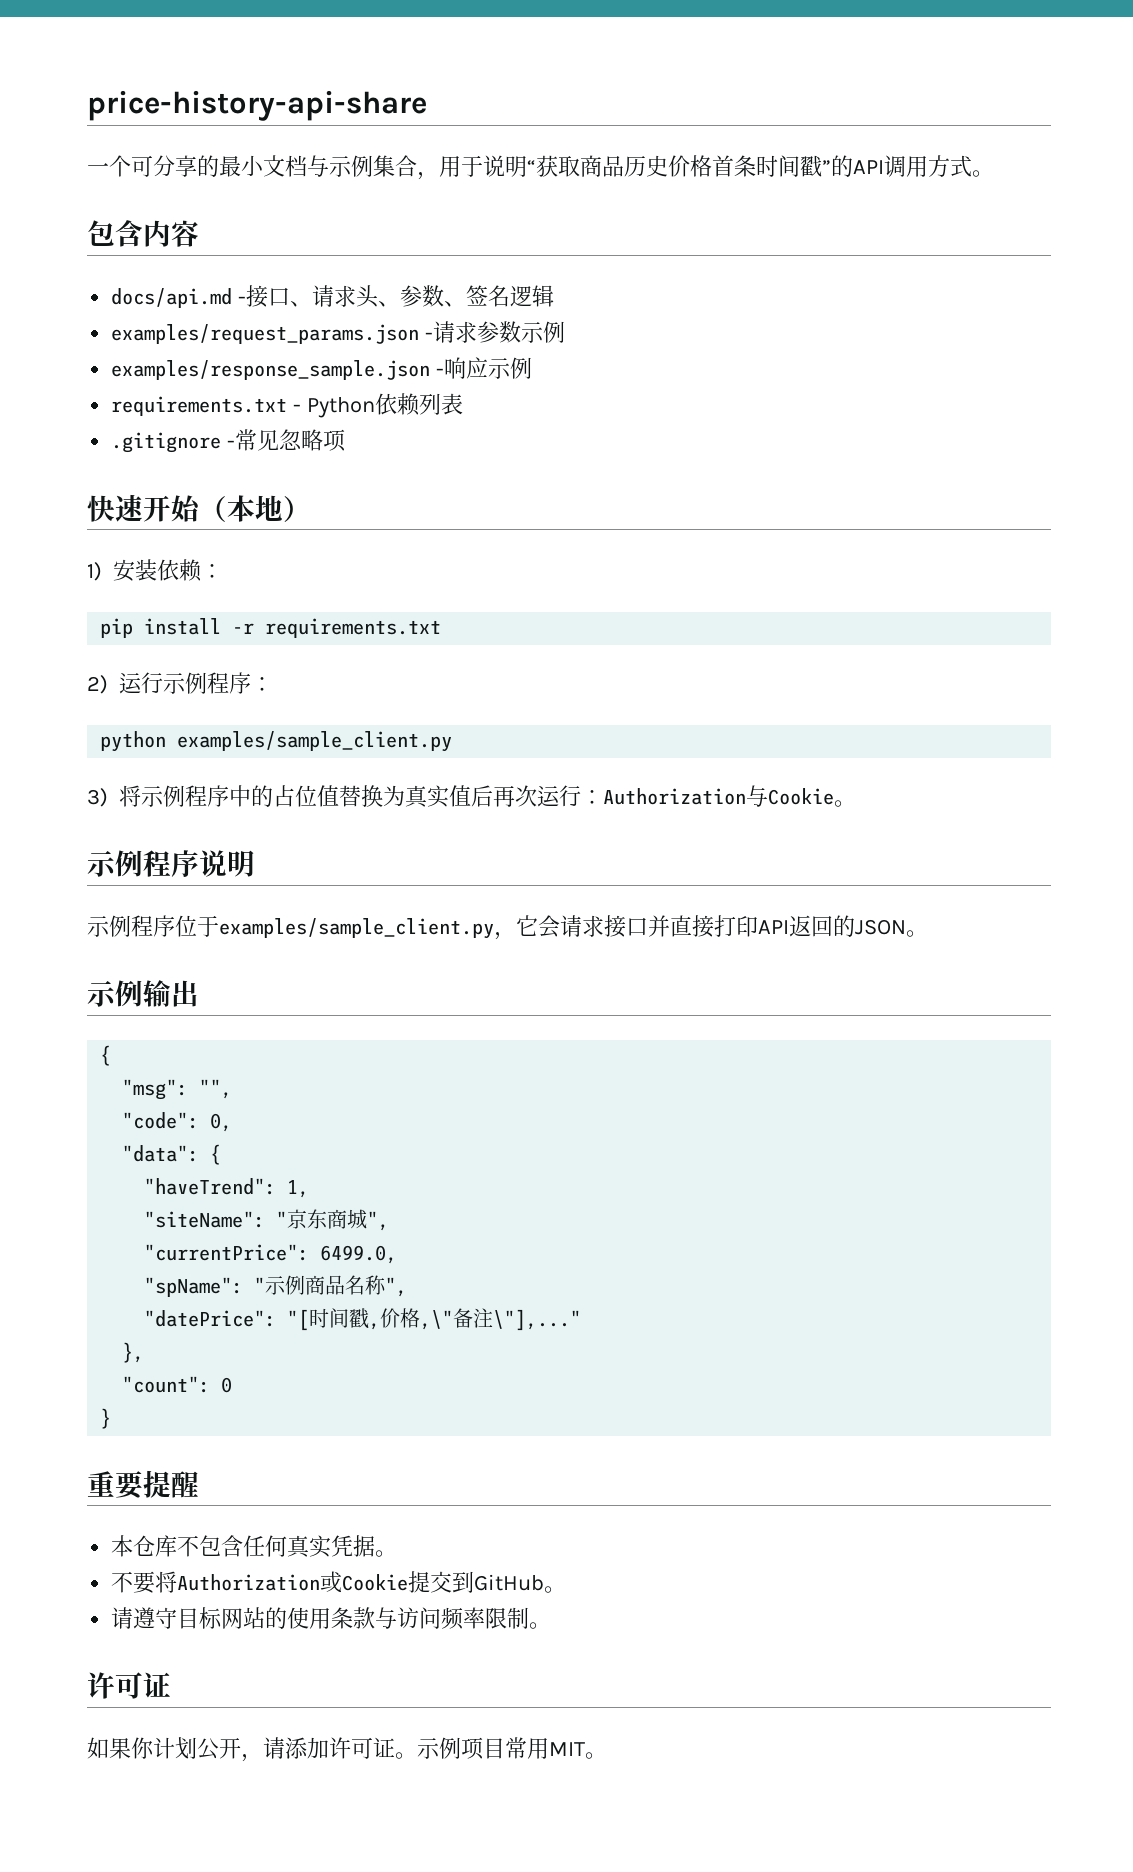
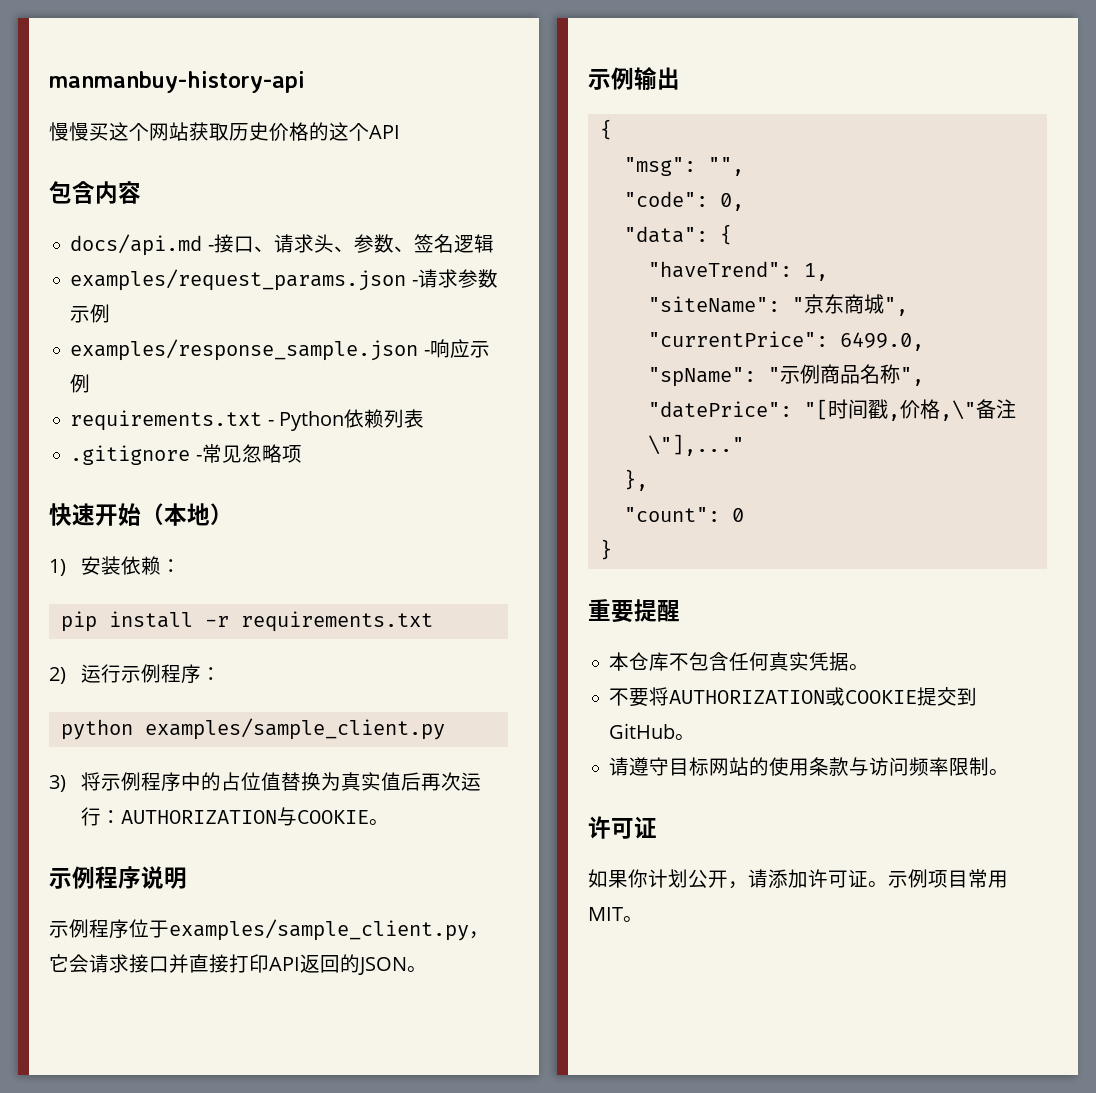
[87,90,427,121] [87,155,994,180] price-history-api-share // 一个可分享的最小文档与示例集合，用于说明“获取商品历史价格首条时间戳”的API调用方式。 -> [49,71,305,93] [49,122,400,141] manmanbuy-history-api // 慢慢买这个网站获取历史价格的这个API
[603,785,834,807] Authorization与Cookie -> [121,807,370,826] AUTHORIZATION与COOKIE
[177,1571,409,1593] Authorization或Cookie -> [669,687,918,706] AUTHORIZATION或COOKIE

